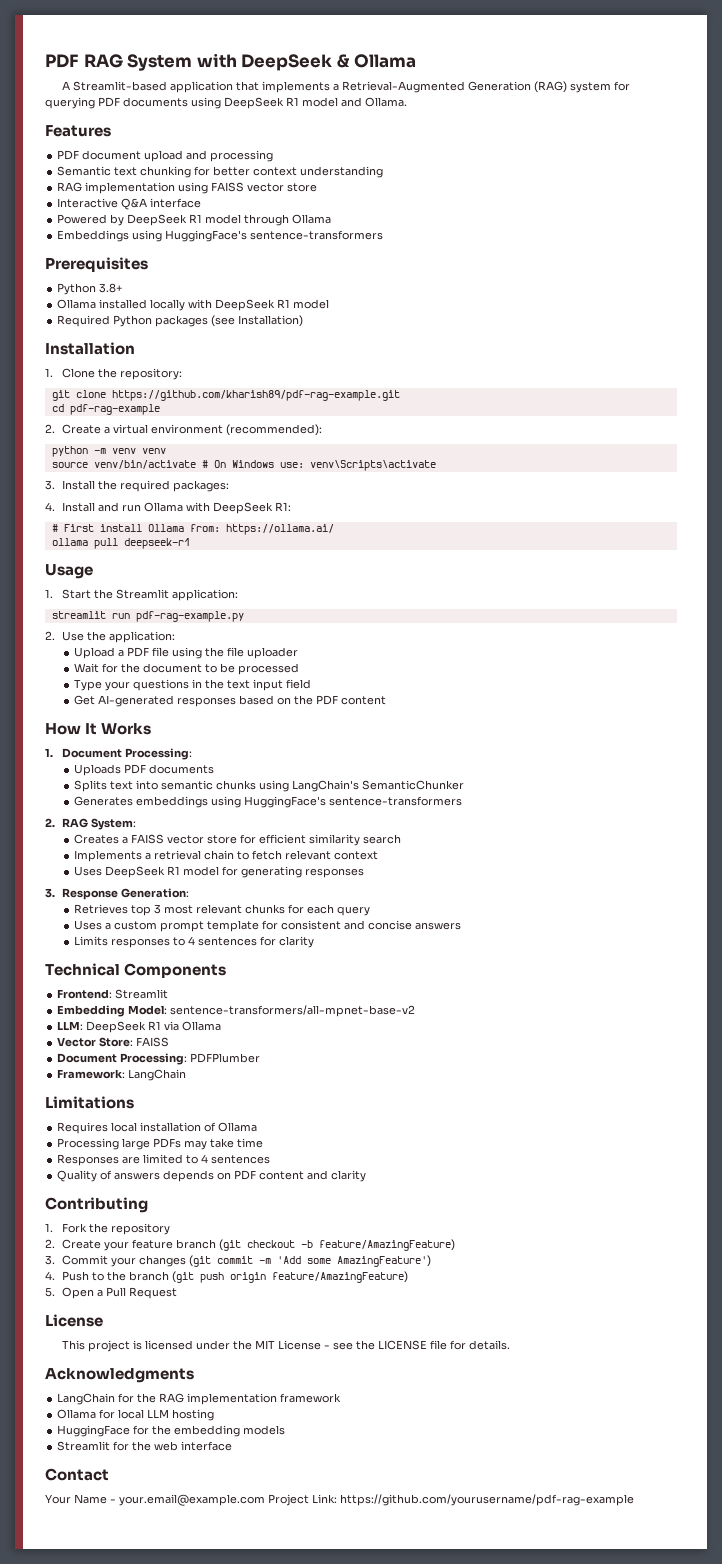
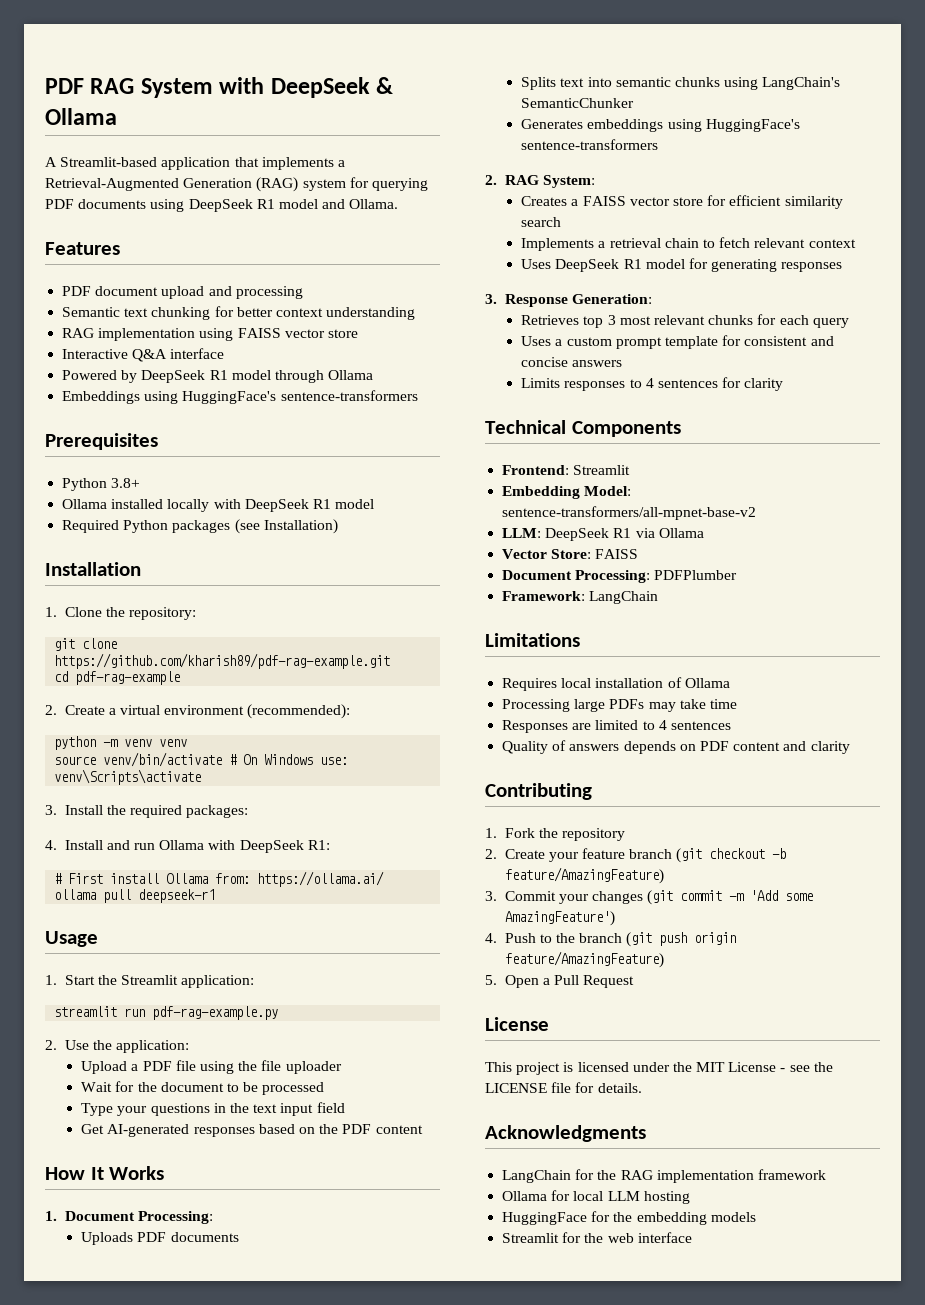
[45,1468,109,1481] [45,1494,634,1506] // Contact // Your Name - your.email@example.com Project Link: https://github.com/yourusername/pdf-rag-example -> (692, 1237) none

